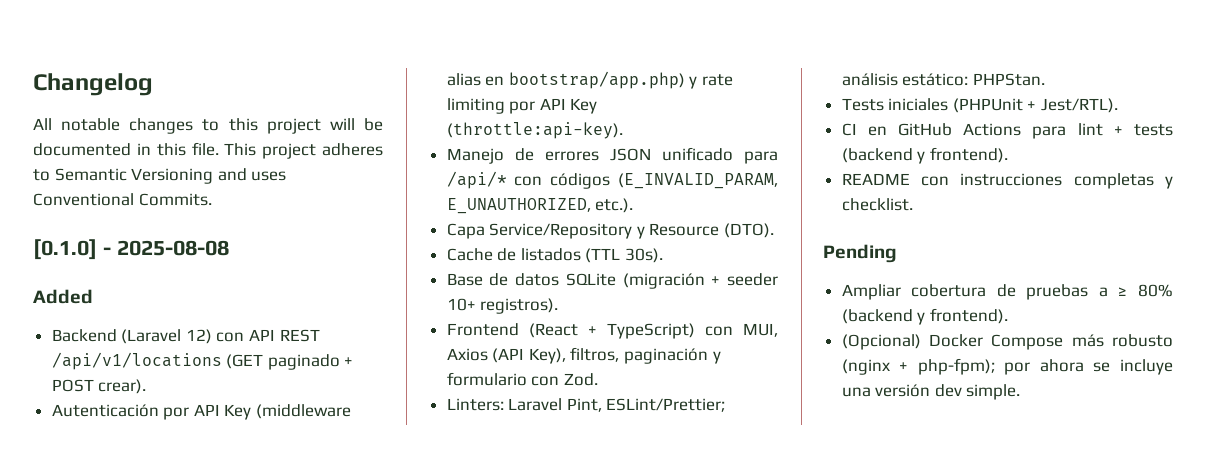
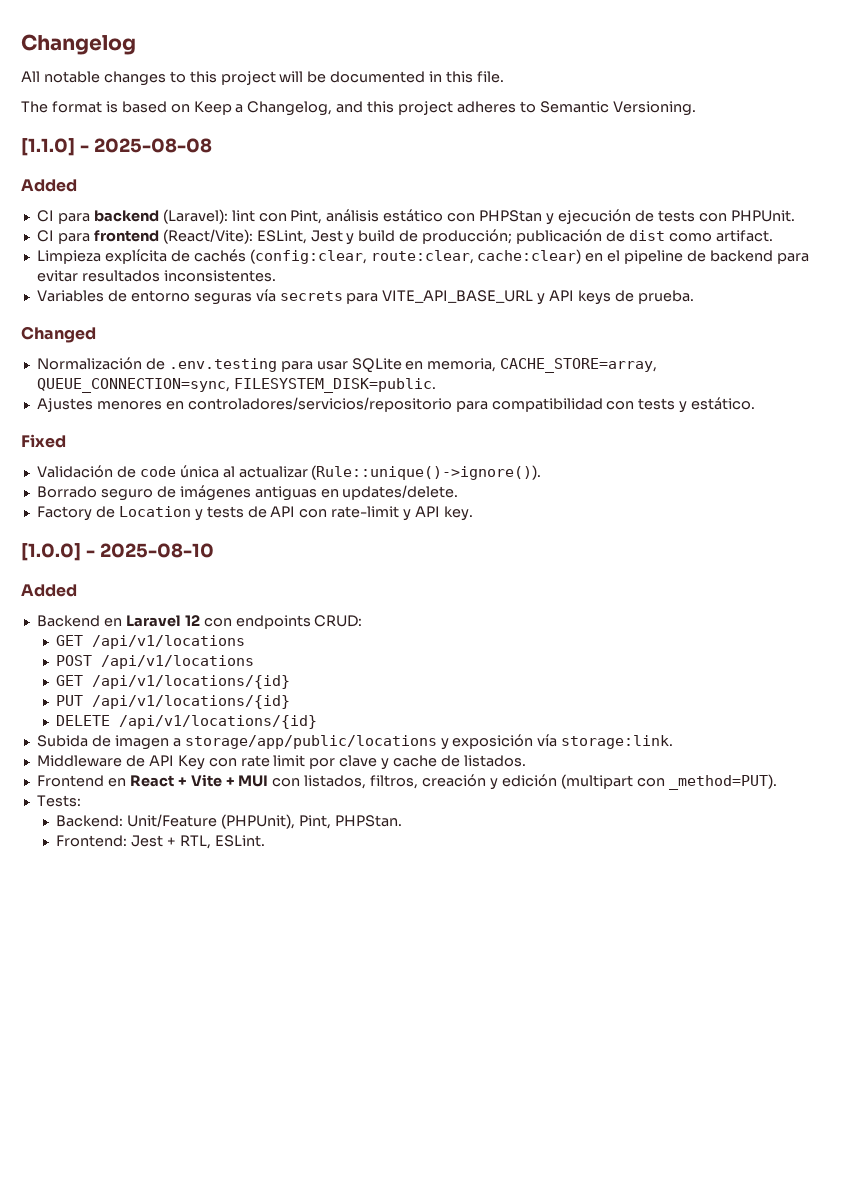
[224,143,383,159] [33,168,287,184] [33,193,212,206] [33,239,229,260] [33,289,93,304] [51,329,320,344] [51,352,354,370] [51,379,147,394] [51,404,352,420] [446,71,734,89] [446,98,598,114] [446,122,623,139] [446,147,778,164] [446,171,778,189] [446,198,634,214] [446,223,775,239] [446,248,664,263] [446,273,778,289] [446,298,559,314] [446,323,778,339] [446,347,721,364] [446,372,598,386] [446,398,726,412] [841,73,1045,86] [841,98,1119,113] [841,123,1173,139] [841,147,1008,164] [841,173,1173,189] [841,198,913,211] [823,244,897,263] [841,284,1173,300] [841,308,1008,325] [841,334,1173,350] [841,358,1173,375] [841,384,1021,400] This project adheres to Semantic Versioning and uses Conventional Commits. // [0.1.0] - 2025-08-08 // Added // Backend (Laravel 12) con API REST /api/v1/locations (GET paginado + POST crear). // Autenticación por API Key (middleware alias en bootstrap/app.php) y rate limiting por API Key (throttle:api-key). // Manejo de errores JSON unificado para /api/* con códigos (E_INVALID_PARAM, E_UNAUTHORIZED, etc.). // Capa Service/Repository y Resource (DTO). // Cache de listados (TTL 30s). // Base de datos SQLite (migración + seeder 10+ registros). // Frontend (React + TypeScript) con MUI, Axios (API Key), filtros, paginación y formulario con Zod. // Linters: Laravel Pint, ESLint/Prettier; análisis estático: PHPStan. // Tests iniciales (PHPUnit + Jest/RTL). // CI en GitHub Actions para lint + tests (backend y frontend). // README con instrucciones completas y checklist. // Pending // Ampliar cobertura de pruebas a ≥ 80% (backend y frontend). // (Opcional) Docker Compose más robusto (nginx + php-fpm); por ahora se incluye una versión dev simple. -> [21,101,696,116] [21,138,212,156] [21,179,77,192] [36,209,795,225] [36,229,773,245] [36,249,809,264] [36,270,276,282] [36,289,694,305] [21,326,96,343] [36,357,658,373] [36,378,436,393] [36,397,756,413] [21,434,66,448] [36,465,542,480] [36,485,459,501] [36,506,474,521] [21,543,214,561] [21,584,77,597] [36,615,363,629] [56,635,246,649] [56,655,255,669] [56,675,291,689] [56,695,291,709] [56,715,318,729] [36,734,674,750] [36,755,526,770] [36,774,777,790] [36,795,81,807] [56,814,402,829] [56,835,265,849] // The format is based on Keep a Changelog, and this project adheres to Semantic Versioning. // [1.1.0] - 2025-08-08 // Added // CI para backend (Laravel): lint con Pint, análisis estático con PHPStan y ejecución de tests con PHPUnit. // CI para frontend (React/Vite): ESLint, Jest y build de producción; publicación de dist como artifact. // Limpieza explícita de cachés (config:clear, route:clear, cache:clear) en el pipeline de backend para evitar resultados inconsistentes. // Variables de entorno seguras vía secrets para VITE_API_BASE_URL y API keys de prueba. // Changed // Normalización de .env.testing para usar SQLite en memoria, CACHE_STORE=array, QUEUE_CONNECTION=sync, FILESYSTEM_DISK=public. // Ajustes menores en controladores/servicios/repositorio para compatibilidad con tests y estático. // Fixed // Validación de code única al actualizar (Rule::unique()->ignore()). // Borrado seguro de imágenes antiguas en updates/delete. // Factory de Location y tests de API con rate-limit y API key. // [1.0.0] - 2025-08-10 // Added // Backend en Laravel 12 con endpoints CRUD: // GET /api/v1/locations // POST /api/v1/locations // GET /api/v1/locations/{id} // PUT /api/v1/locations/{id} // DELETE /api/v1/locations/{id} // Subida de imagen a storage/app/public/locations y exposición vía storage:link. // Middleware de API Key con rate limit por clave y cache de listados. // Frontend en React + Vite + MUI con listados, filtros, creación y edición (multipart con _method=PUT). // Tests: // Backend: Unit/Feature (PHPUnit), Pint, PHPStan. // Frontend: Jest + RTL, ESLint.

